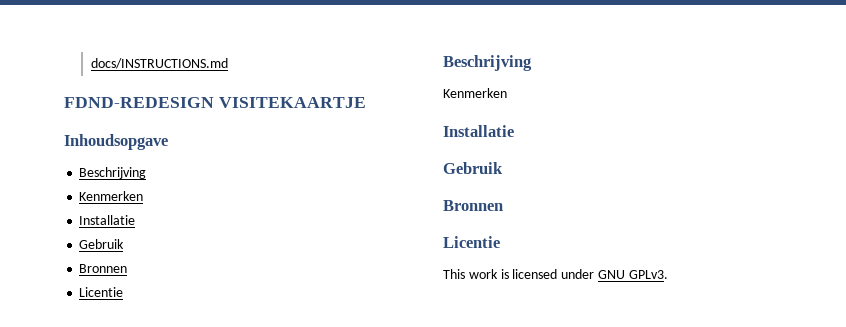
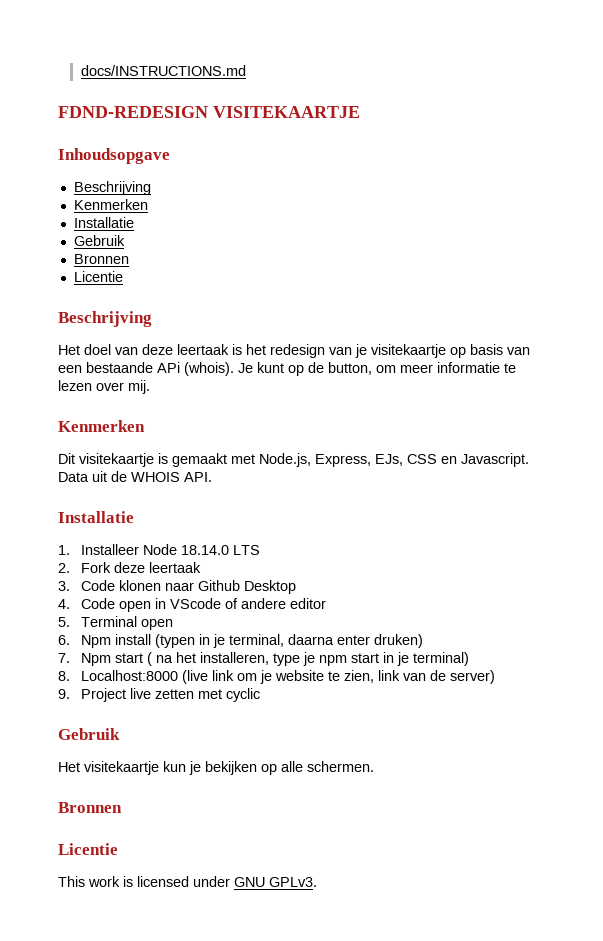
[443,88,507,98] [443,125,514,137] [443,162,503,174] Kenmerken // Installatie // Gebruik -> [58,344,530,358] [58,362,516,376] [58,380,150,394] [58,420,145,432] [58,453,529,467] [58,471,212,482] [58,511,134,523] [58,544,260,555] [58,562,201,573] [58,580,296,594] [58,598,326,612] [58,616,173,630] [58,634,423,648] [58,652,469,666] [58,670,495,684] [58,688,260,702] [58,728,120,740] [58,761,374,775] Het doel van deze leertaak is het redesign van je visitekaartje op basis van een bestaande APi (whois). Je kunt op de button, om meer informatie te lezen over mij. // Kenmerken // Dit visitekaartje is gemaakt met Node.js, Express, EJs, CSS en Javascript. Data uit de WHOIS API. // Installatie // 1. Installeer Node 18.14.0 LTS // 2. Fork deze leertaak // 3. Code klonen naar Github Desktop // 4. Code open in VScode of andere editor // 5. Terminal open // 6. Npm install (typen in je terminal, daarna enter druken) // 7. Npm start ( na het installeren, type je npm start in je terminal) // 8. Localhost:8000 (live link om je website te zien, link van de server) // 9. Project live zetten met cyclic // Gebruik // Het visitekaartje kun je bekijken op alle schermen.

